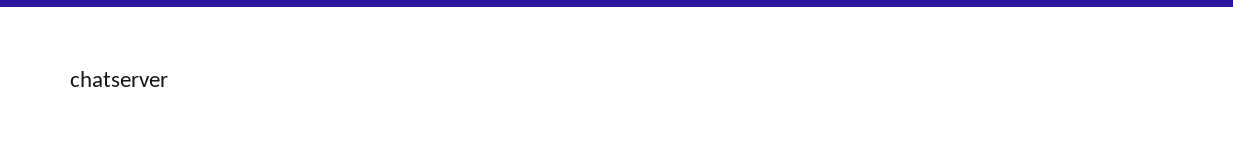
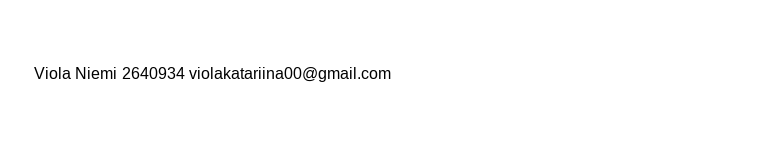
[70,71,168,87] chatserver -> [34,67,391,82] Viola Niemi 2640934 violakatariina00@gmail.com

